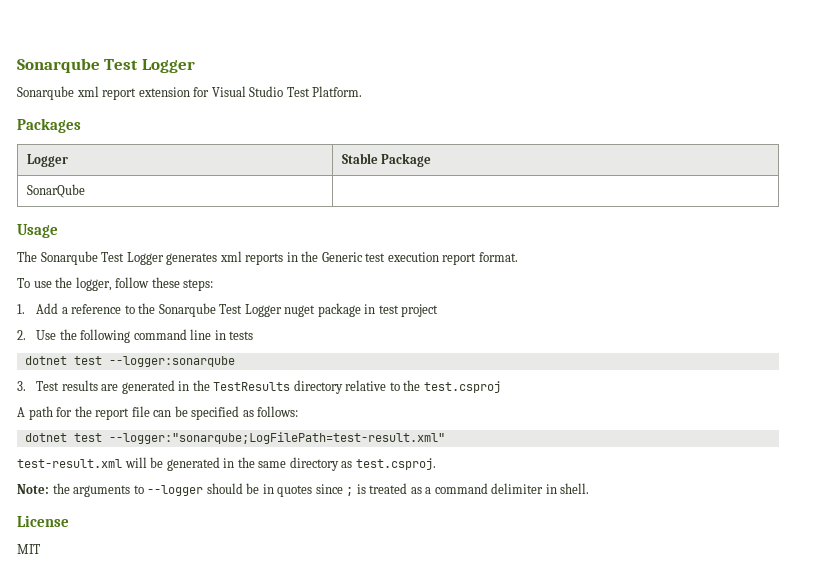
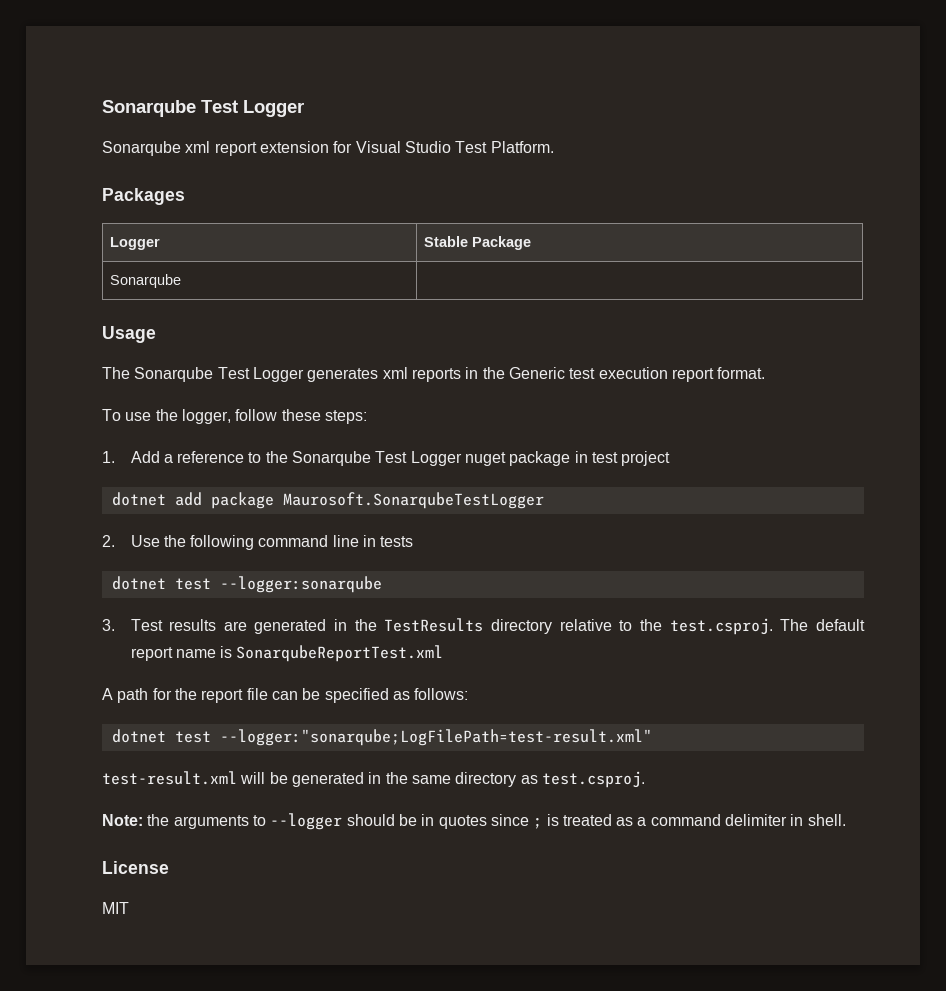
[26,184,85,198] SonarQube -> [109,274,181,288] Sonarqube
(439, 310) none -> [111,492,544,509] // dotnet add package Maurosoft.SonarqubeTestLogger
[423,381,501,393] test.csproj -> [669,618,865,635] [130,645,444,662] test.csproj. The default report name is SonarqubeReportTest.xml

